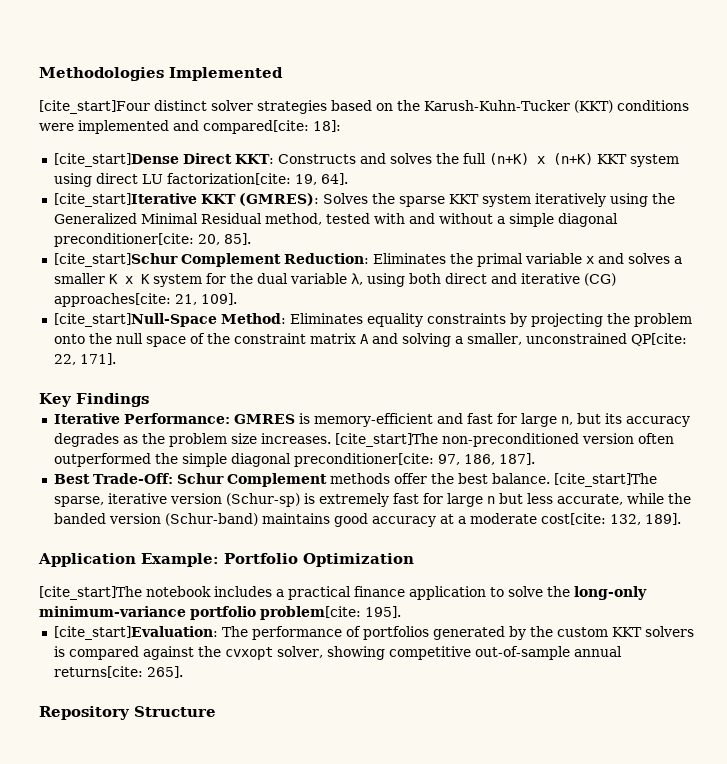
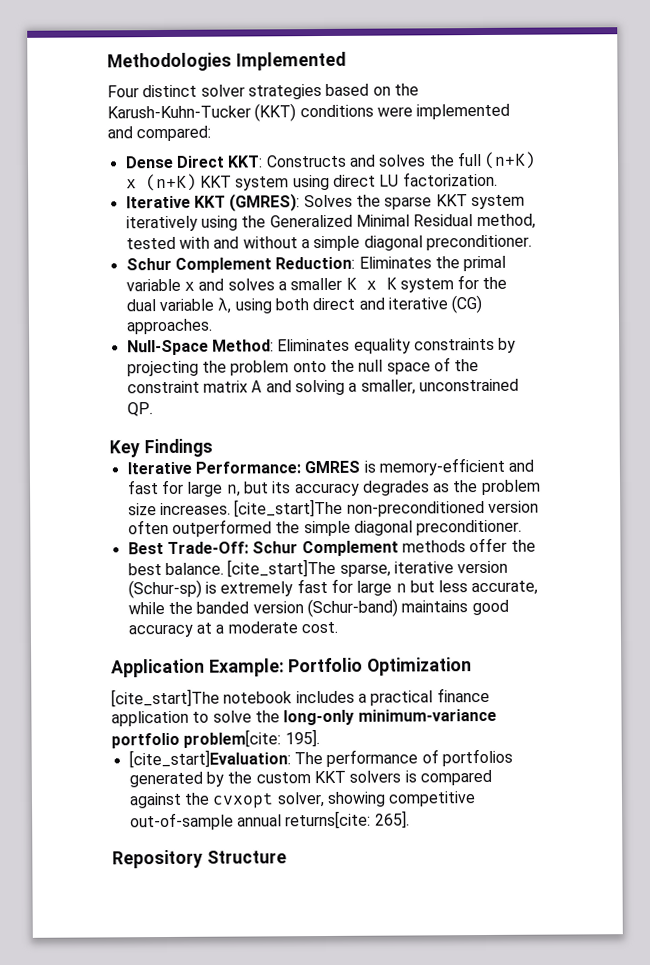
[39,100,150,114] [cite_start]Four -> [107,85,139,98] Four
[203,120,341,134] [53,153,179,167] compared[cite: 18]: // [cite_start]Dense -> [136,125,212,142] [124,155,174,169] compared: // Dense
[166,173,348,185] [53,193,197,207] factorization[cite: 19, 64]. // [cite_start]Iterative -> [402,171,498,187] [125,195,191,209] factorization. // Iterative
[53,233,251,247] [53,253,178,267] preconditioner[cite: 20, 85]. // [cite_start]Schur -> [425,234,532,251] [125,257,172,271] preconditioner. // Schur
[53,293,237,307] [53,313,217,327] approaches[cite: 21, 109]. // [cite_start]Null-Space -> [125,318,213,335] [126,339,209,356] approaches. // Null-Space
[630,333,687,346] [53,353,116,365] QP[cite: 22, 171]. -> [126,402,153,417] QP.
[293,453,535,467] preconditioner[cite: 97, 186, 187]. -> [416,519,523,536] preconditioner.
[540,513,681,525] cost[cite: 132, 189]. -> [300,621,338,634] cost.

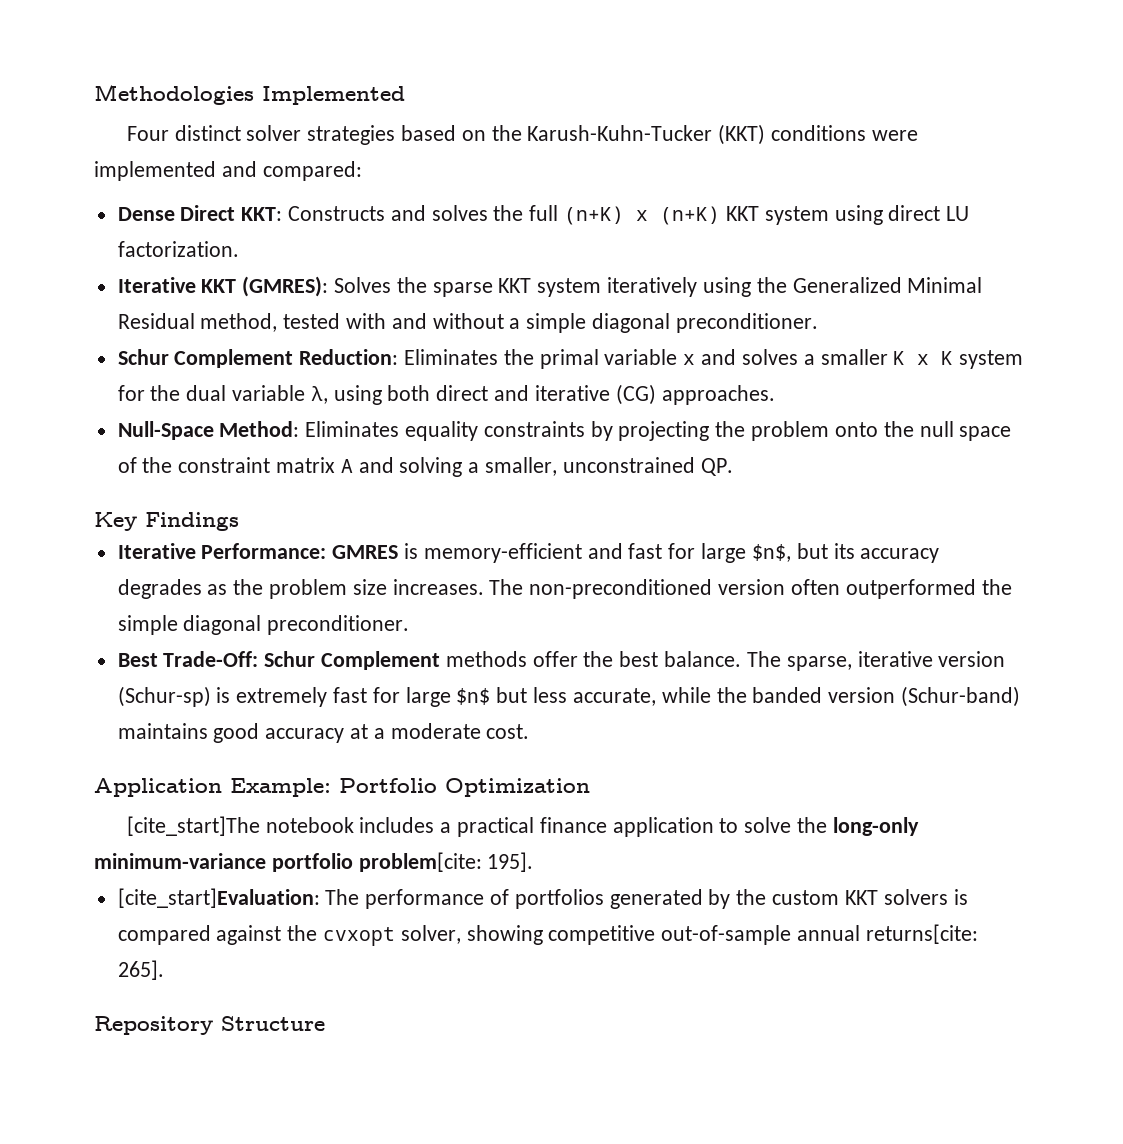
[226,484,241,497] n, -> [751,544,791,562] $n$,
[234,498,344,518] [cite_start]The -> [489,579,524,595] The
[227,558,337,578] [cite_start]The -> [746,651,781,667] The
[395,583,407,593] n -> [456,688,491,705] $n$

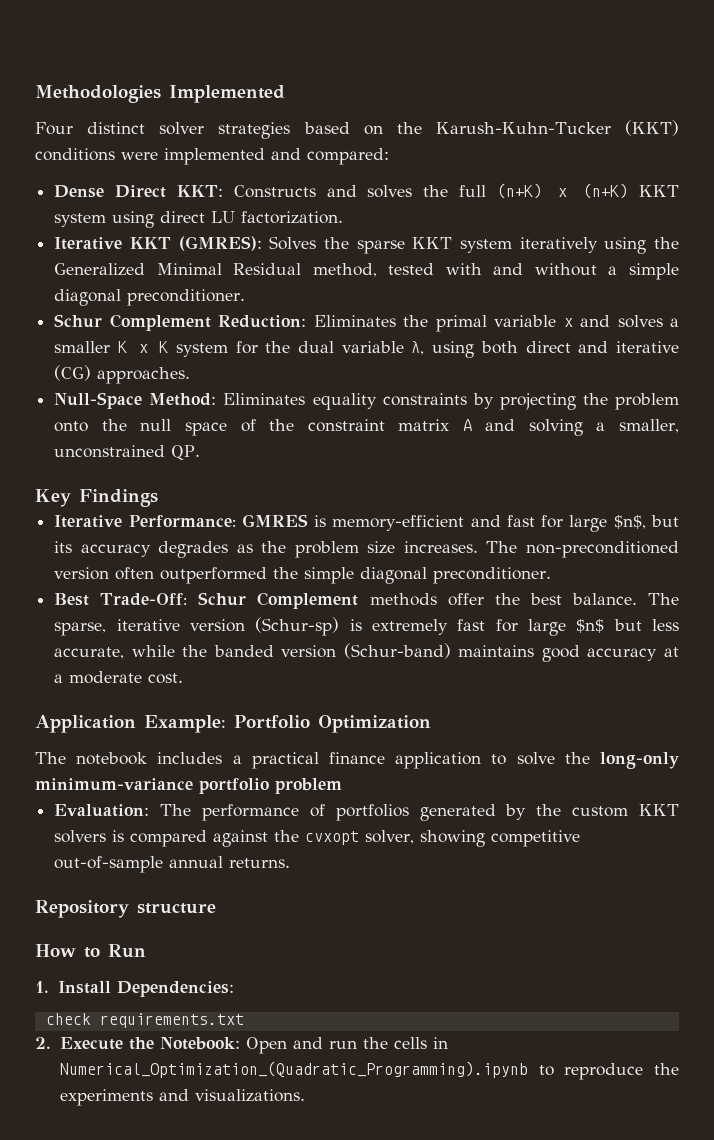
[126,816,260,836] [cite_start]The -> [35,752,66,764] The
[358,852,534,872] [117,888,320,908] problem[cite: 195]. // [cite_start]Evaluation: -> [275,778,342,794] [54,804,150,817] problem // Evaluation:
[865,924,978,944] [117,960,164,980] returns[cite: 265]. -> [229,858,291,868] returns.
[221,1016,325,1031] Structure -> [137,903,216,914] [35,944,146,958] [35,981,234,997] [45,1013,244,1028] [35,1037,448,1054] [59,1061,679,1080] [59,1089,305,1106] structure // How to Run // 1. Install Dependencies: // check requirements.txt // 2. Execute the Notebook: Open and run the cells in Numerical_Optimization_(Quadratic_Programming).ipynb to reproduce the experiments and visualizations.

